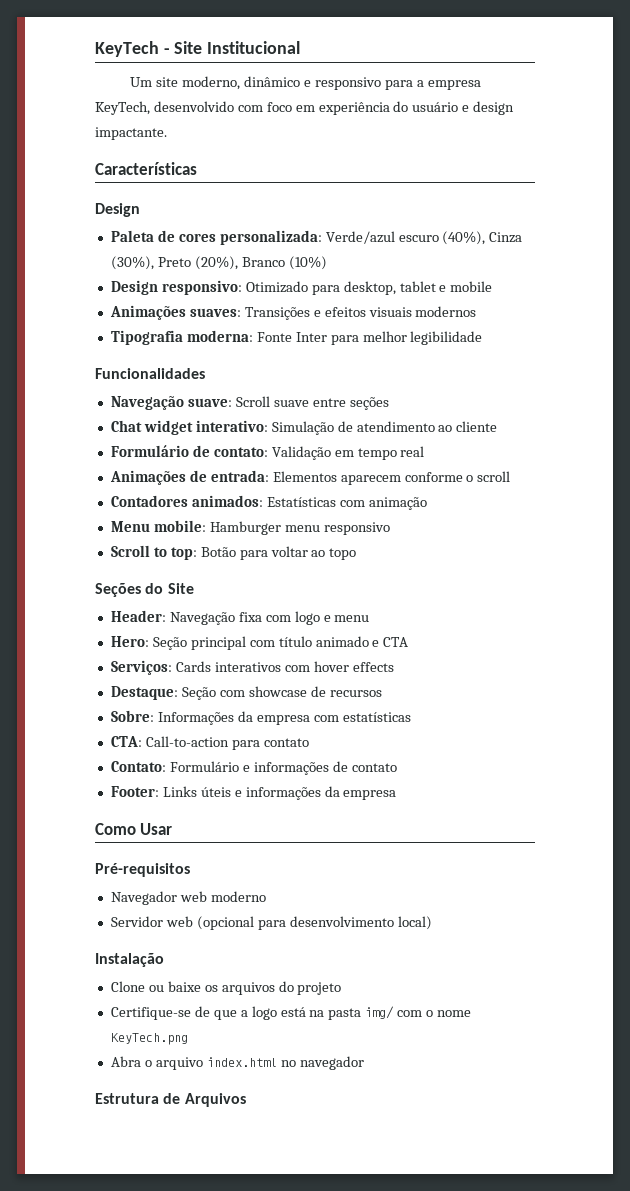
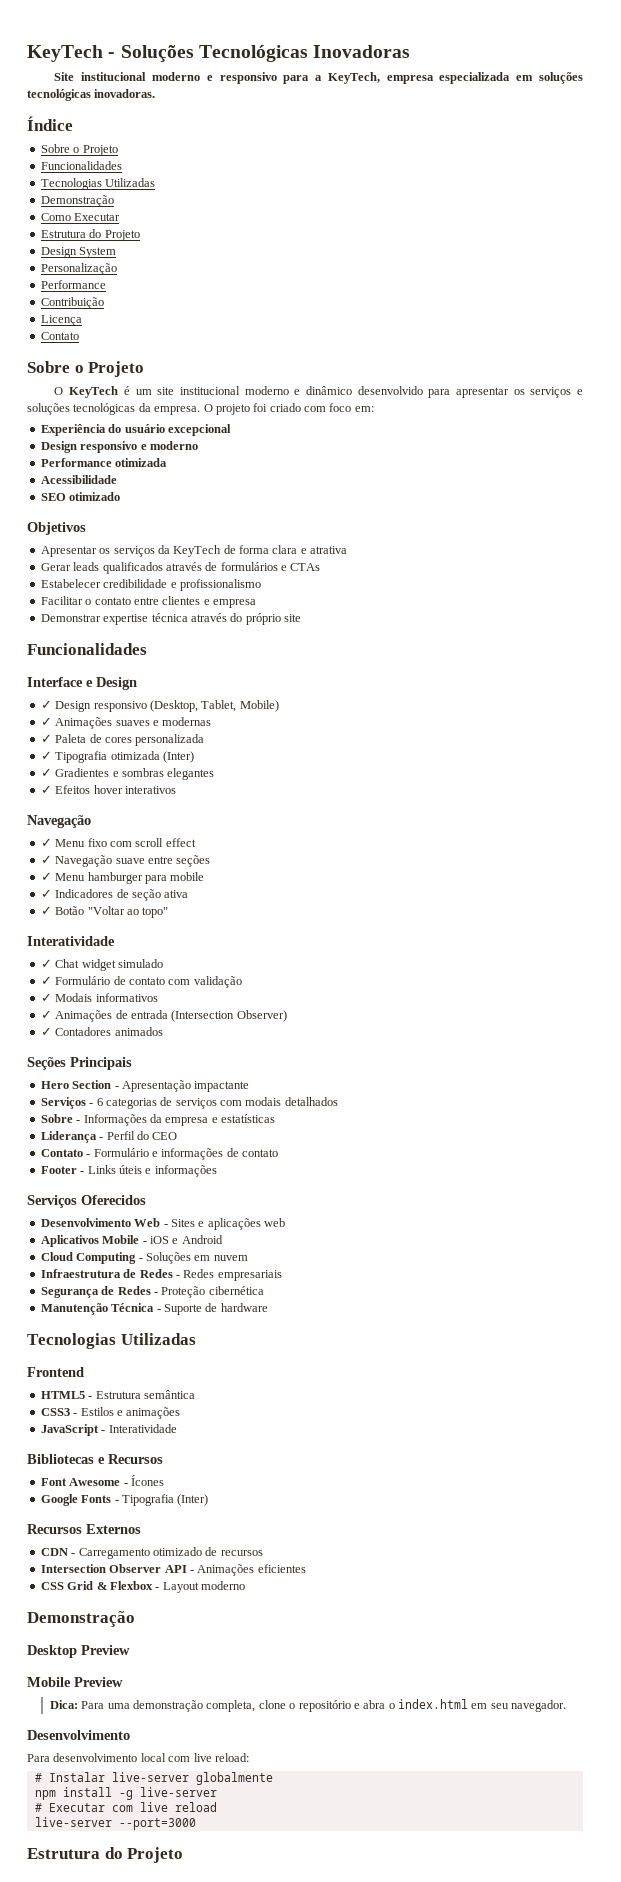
[174,41,301,54] [130,76,481,90] [95,101,515,115] [95,127,167,140] [95,162,197,175] [95,203,140,217] [110,230,523,245] [110,256,327,270] [110,280,493,295] [109,305,477,320] [110,330,483,345] [95,368,205,379] [110,396,389,410] [110,420,498,435] [110,445,425,460] [109,470,511,485] [110,495,427,510] [110,520,390,535] [110,545,357,560] [95,583,194,597] [110,610,370,625] [110,636,409,650] [110,660,394,675] [110,686,382,700] [110,710,154,722] Site Institucional // Um site moderno, dinâmico e responsivo para a empresa KeyTech, desenvolvido com foco em experiência do usuário e design impactante. // Características // Design // Paleta de cores personalizada: Verde/azul escuro (40%), Cinza (30%), Preto (20%), Branco (10%) // Design responsivo: Otimizado para desktop, tablet e mobile // Animações suaves: Transições e efeitos visuais modernos // Tipografia moderna: Fonte Inter para melhor legibilidade // Funcionalidades // Navegação suave: Scroll suave entre seções // Chat widget interativo: Simulação de atendimento ao cliente // Formulário de contato: Validação em tempo real // Animações de entrada: Elementos aparecem conforme o scroll // Contadores animados: Estatísticas com animação // Menu mobile: Hamburger menu responsivo // Scroll to top: Botão para voltar ao topo // Seções do Site // Header: Navegação fixa com logo e menu // Hero: Seção principal com título animado e CTA // Serviços: Cards interativos com hover effects // Destaque: Seção com showcase de recursos // Sobre: -> [120,45,411,62] [54,72,584,84] [27,89,156,101] [27,116,73,131] [40,144,118,156] [40,161,122,170] [40,178,156,190] [40,195,114,207] [40,213,121,221] [40,229,140,241] [40,247,117,258] [40,263,117,275] [40,280,106,289] [40,297,104,309] [40,315,82,326] [40,332,79,340] [27,361,145,377] [54,386,583,398] [27,403,374,415] [40,424,231,436] [40,441,198,453] [40,458,168,467] [40,475,117,484] [40,492,121,501] [27,522,86,535] [40,545,348,557] [40,562,321,574] [40,579,261,591] [40,596,256,608] [40,613,301,625] [27,643,147,655] [27,677,137,690] [40,700,279,712] [40,717,212,729] [40,734,205,746] [40,751,194,763] [40,768,215,780] [40,785,176,794] [27,815,91,828] [40,838,196,847] [40,855,211,867] [40,872,205,884] [40,889,189,901] [40,906,169,918] [27,936,115,946] [40,959,163,971] [40,976,242,988] [40,993,158,1002] [40,1010,287,1022] [40,1027,163,1036] [27,1057,132,1070] [40,1080,250,1092] [40,1097,338,1109] [40,1114,81,1123] Soluções Tecnológicas Inovadoras // Site institucional moderno e responsivo para a KeyTech, empresa especializada em soluções tecnológicas inovadoras. // Índice // Sobre o Projeto // Funcionalidades // Tecnologias Utilizadas // Demonstração // Como Executar // Estrutura do Projeto // Design System // Personalização // Performance // Contribuição // Licença // Contato // Sobre o Projeto // O KeyTech é um site institucional moderno e dinâmico desenvolvido para apresentar os serviços e soluções tecnológicas da empresa. O projeto foi criado com foco em: // Experiência do usuário excepcional // Design responsivo e moderno // Performance otimizada // Acessibilidade // SEO otimizado // Objetivos // Apresentar os serviços da KeyTech de forma clara e atrativa // Gerar leads qualificados através de formulários e CTAs // Estabelecer credibilidade e profissionalismo // Facilitar o contato entre clientes e empresa // Demonstrar expertise técnica através do próprio site // Funcionalidades // Interface e Design // ✓ Design responsivo (Desktop, Tablet, Mobile) // ✓ Animações suaves e modernas // ✓ Paleta de cores personalizada // ✓ Tipografia otimizada (Inter) // ✓ Gradientes e sombras elegantes // ✓ Efeitos hover interativos // Navegação // ✓ Menu fixo com scroll effect // ✓ Navegação suave entre seções // ✓ Menu hamburger para mobile // ✓ Indicadores de seção ativa // ✓ Botão "Voltar ao topo" // Interatividade // ✓ Chat widget simulado // ✓ Formulário de contato com validação // ✓ Modais informativos // ✓ Animações de entrada (Intersection Observer) // ✓ Contadores animados // Seções Principais // Hero Section - Apresentação impactante // Serviços - 6 categorias de serviços com modais detalhados // Sobre -
[313,715,339,722] com -> [211,1117,218,1123] e
[110,736,309,750] [110,761,166,772] CTA: Call-to-action para contato // Contato: -> [40,1131,178,1143] [40,1149,91,1157] Liderança - Perfil do CEO // Contato -
[110,786,159,797] Footer: -> [40,1166,85,1174] Footer -
[324,786,397,800] [95,823,173,835] [95,863,190,877] [110,891,266,905] [110,916,432,930] [95,953,164,967] [110,981,342,995] [110,1006,472,1020] [110,1033,188,1045] [110,1056,364,1070] [95,1093,246,1107] da empresa // Como Usar // Pré-requisitos // Navegador web moderno // Servidor web (opcional para desenvolvimento local) // Instalação // Clone ou baixe os arquivos do projeto // Certifique-se de que a logo está na pasta img/ com o nome KeyTech.png // Abra o arquivo index.html no navegador // Estrutura de Arquivos -> [27,1195,146,1208] [40,1218,285,1230] [40,1235,223,1247] [40,1252,248,1264] [40,1269,282,1281] [40,1286,264,1298] [40,1303,268,1315] [27,1333,196,1349] [27,1367,84,1377] [40,1390,195,1399] [40,1407,181,1419] [40,1424,177,1436] [27,1454,163,1464] [40,1475,164,1486] [40,1494,209,1506] [27,1524,141,1534] [40,1547,263,1559] [40,1564,306,1576] [40,1581,245,1593] [27,1611,135,1627] [27,1645,130,1658] [27,1677,123,1687] [49,1699,567,1712] [27,1730,130,1740] [27,1753,249,1762] [34,1772,273,1785] [34,1787,217,1800] [34,1802,217,1812] [34,1817,196,1830] [27,1847,184,1863] // Serviços Oferecidos // Desenvolvimento Web - Sites e aplicações web // Aplicativos Mobile - iOS e Android // Cloud Computing - Soluções em nuvem // Infraestrutura de Redes - Redes empresariais // Segurança de Redes - Proteção cibernética // Manutenção Técnica - Suporte de hardware // Tecnologias Utilizadas // Frontend // HTML5 - Estrutura semântica // CSS3 - Estilos e animações // JavaScript - Interatividade // Bibliotecas e Recursos // Font Awesome - Ícones // Google Fonts - Tipografia (Inter) // Recursos Externos // CDN - Carregamento otimizado de recursos // Intersection Observer API - Animações eficientes // CSS Grid & Flexbox - Layout moderno // Demonstração // Desktop Preview // Mobile Preview // Dica: Para uma demonstração completa, clone o repositório e abra o index.html em seu navegador. // Desenvolvimento // Para desenvolvimento local com live reload: // # Instalar live-server globalmente // npm install -g live-server // # Executar com live reload // live-server --port=3000 // Estrutura do Projeto

